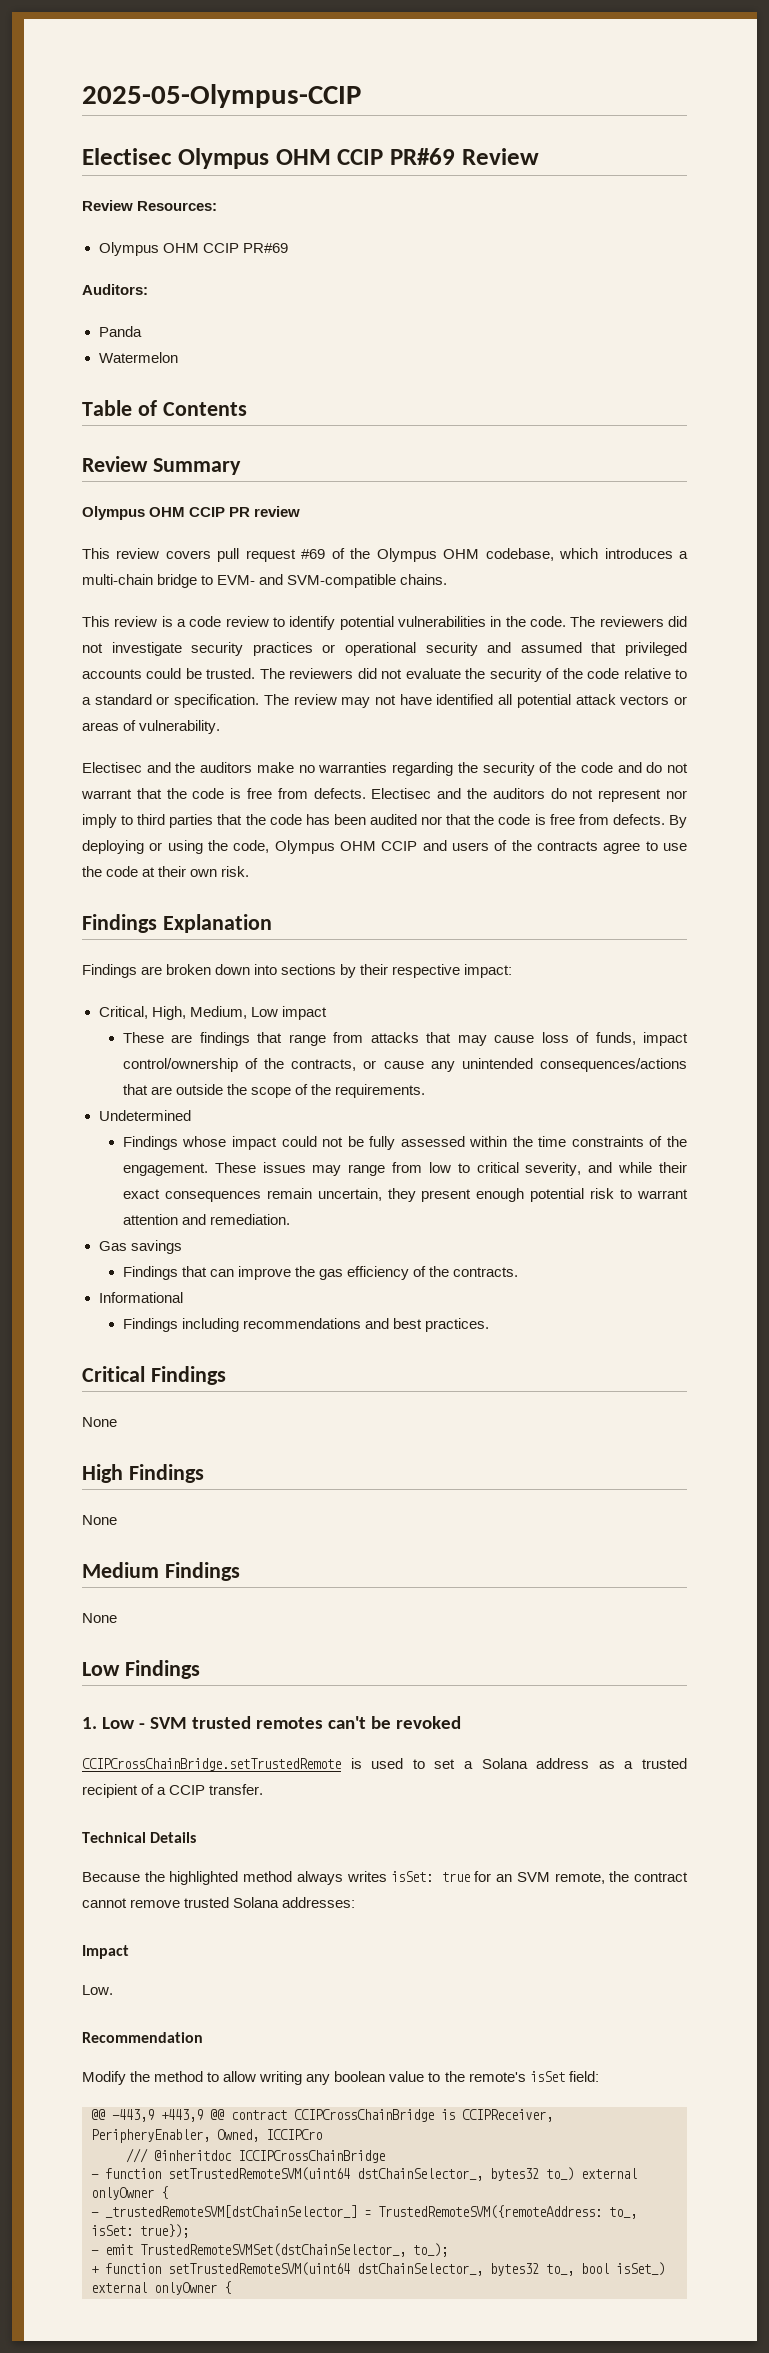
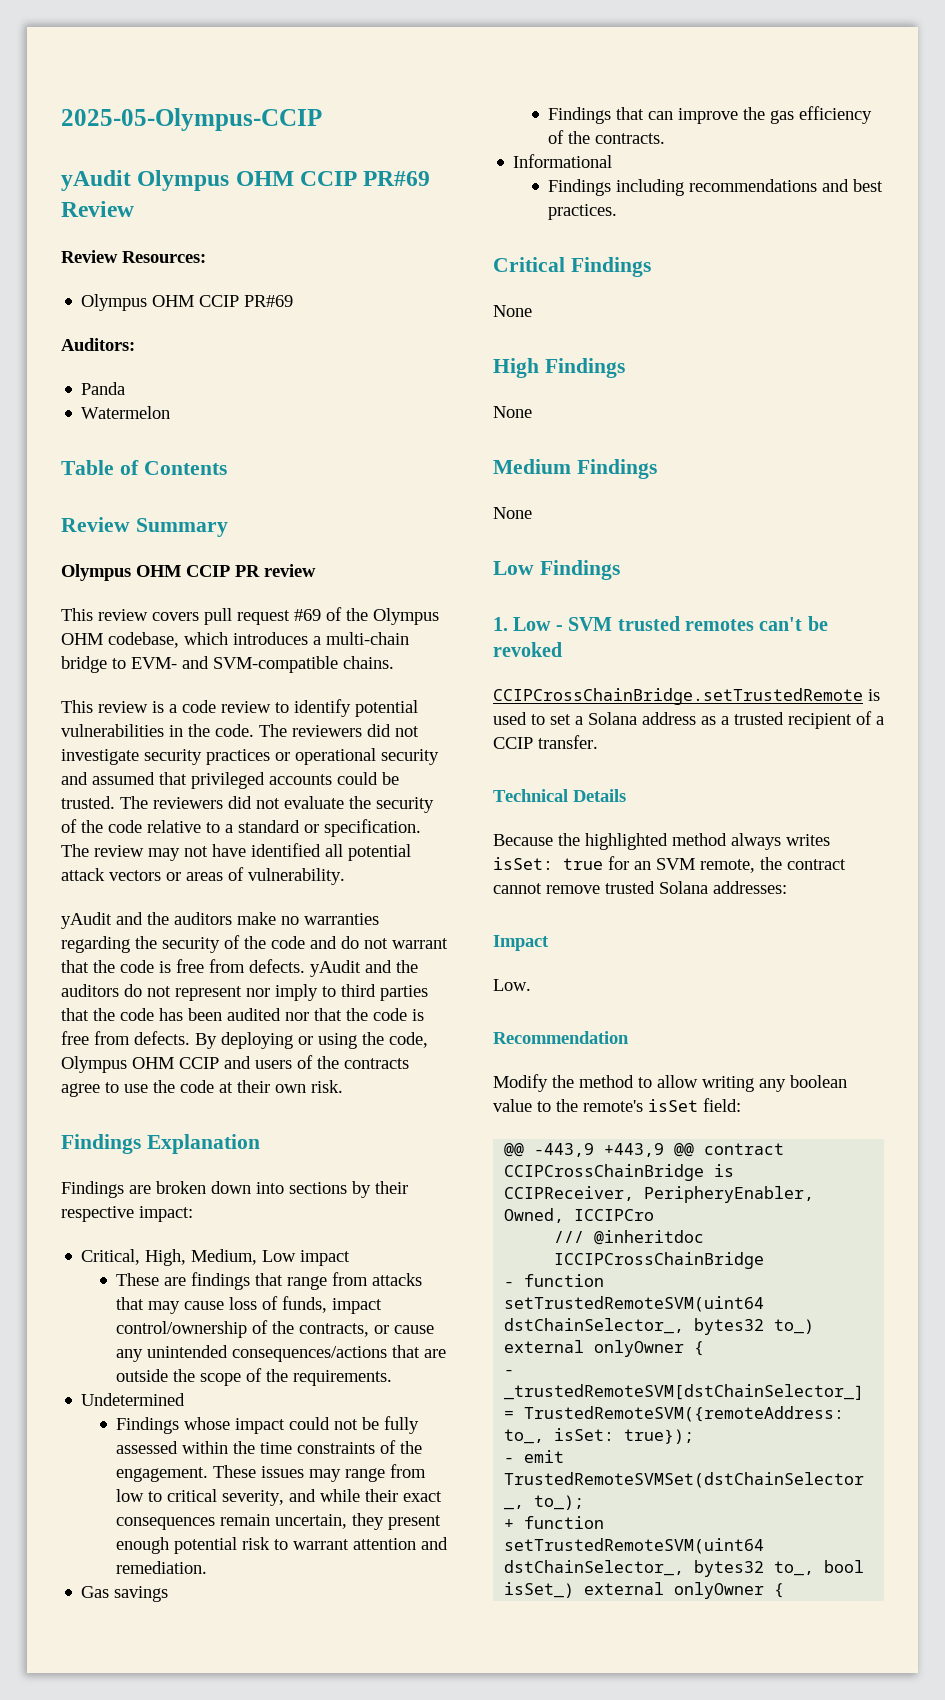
[82,148,172,165] Electisec -> [61,170,131,191] yAudit
[82,762,142,773] Electisec -> [61,912,112,929] yAudit
[371,788,432,799] Electisec -> [310,960,361,977] yAudit

